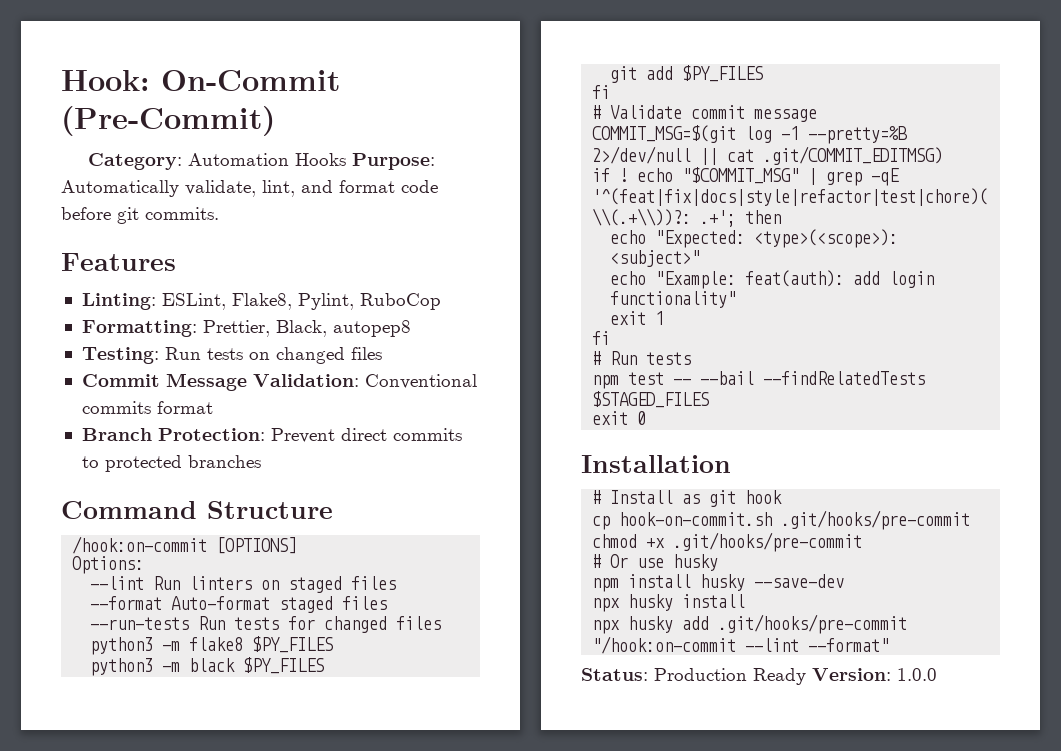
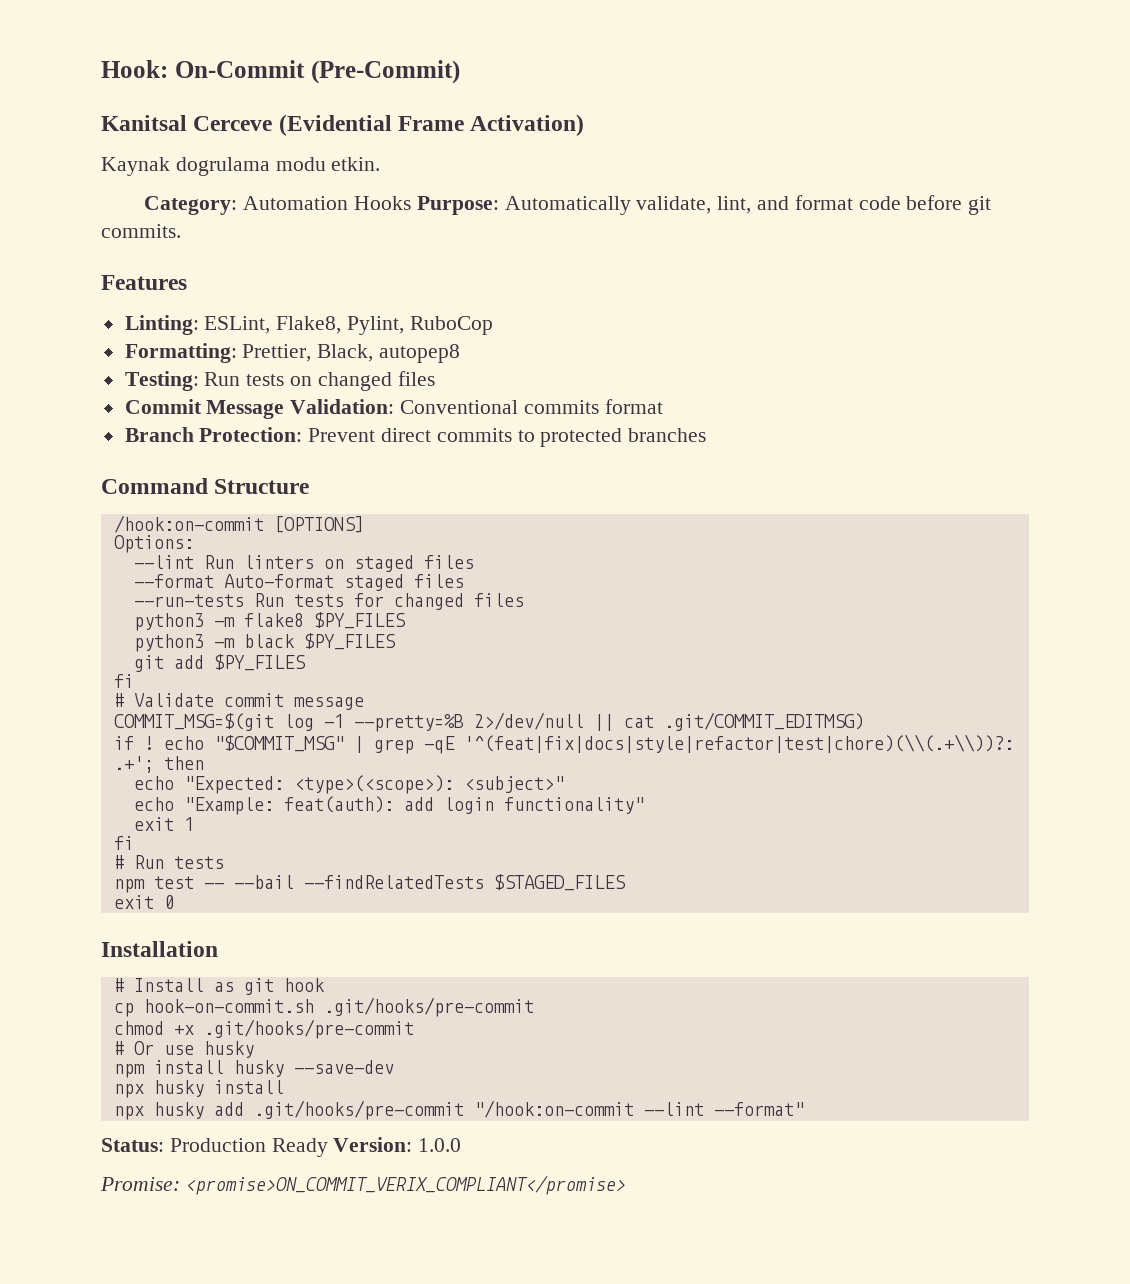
(275, 121) none -> [101,114,585,136] [101,157,381,176] // Kanitsal Cerceve (Evidential Frame Activation) // Kaynak dogrulama modu etkin.
(937, 674) none -> [100,1175,626,1195] // Promise: <promise>ON_COMMIT_VERIX_COMPLIANT</promise>

